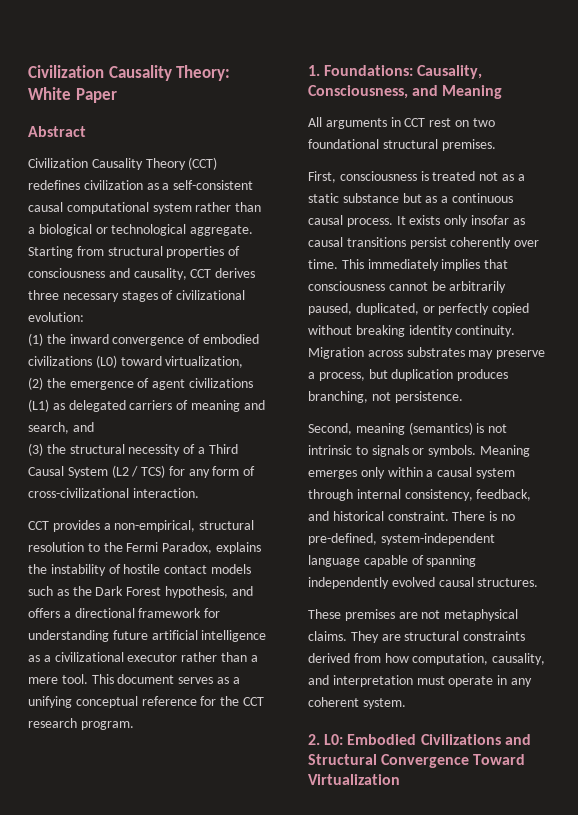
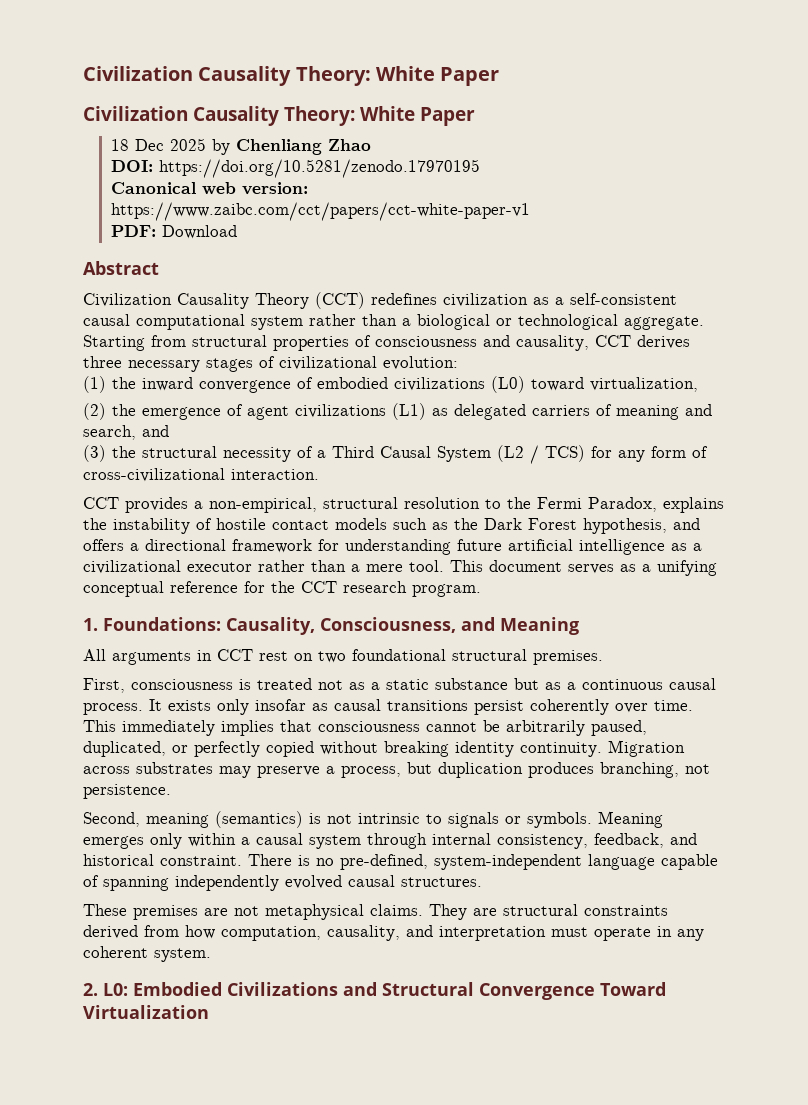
[28,65,231,81] [28,87,117,103] Civilization Causality Theory: White Paper -> [83,66,500,86] [83,106,475,126] [110,138,371,155] [110,159,480,178] [110,182,308,195] [110,202,530,221] [110,225,237,239] Civilization Causality Theory: White Paper // Civilization Causality Theory: White Paper // 18 Dec 2025 by Chenliang Zhao // DOI: https://doi.org/10.5281/zenodo.17970195 // Canonical web version: https://www.zaibc.com/cct/papers/cct-white-paper-v1 // PDF: Download

